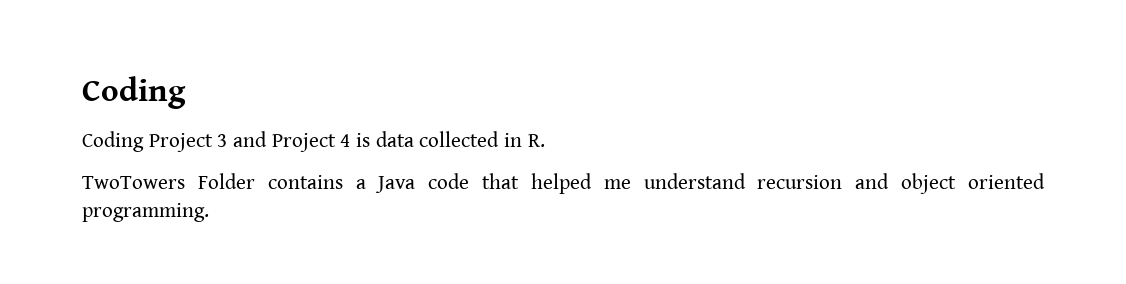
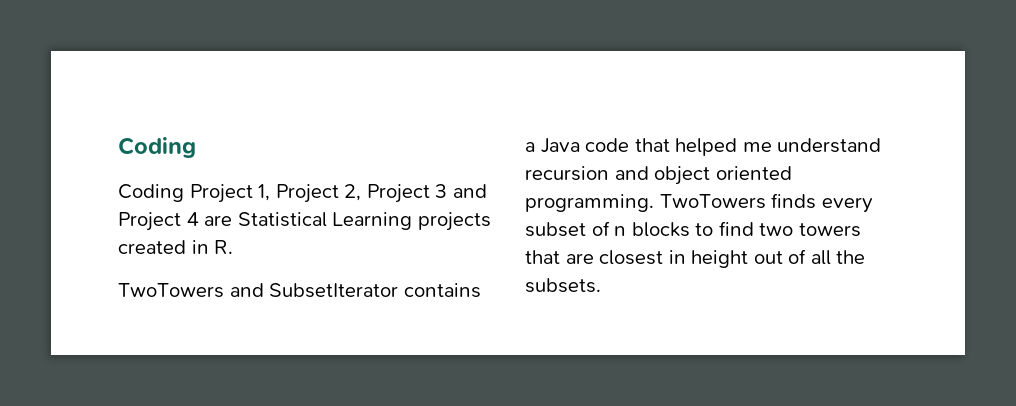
[217,131,500,152] 3 and Project 4 is data collected -> [258,184,487,203] [118,212,491,231] [118,240,186,254] 1, Project 2, Project 3 and Project 4 are Statistical Learning projects created
[197,173,255,189] Folder -> [229,283,399,298] and SubsetIterator
(209, 212) none -> [659,193,873,213] [525,221,861,237] [525,249,866,268] [525,278,601,293] TwoTowers finds every subset of n blocks to find two towers that are closest in height out of all the subsets.

